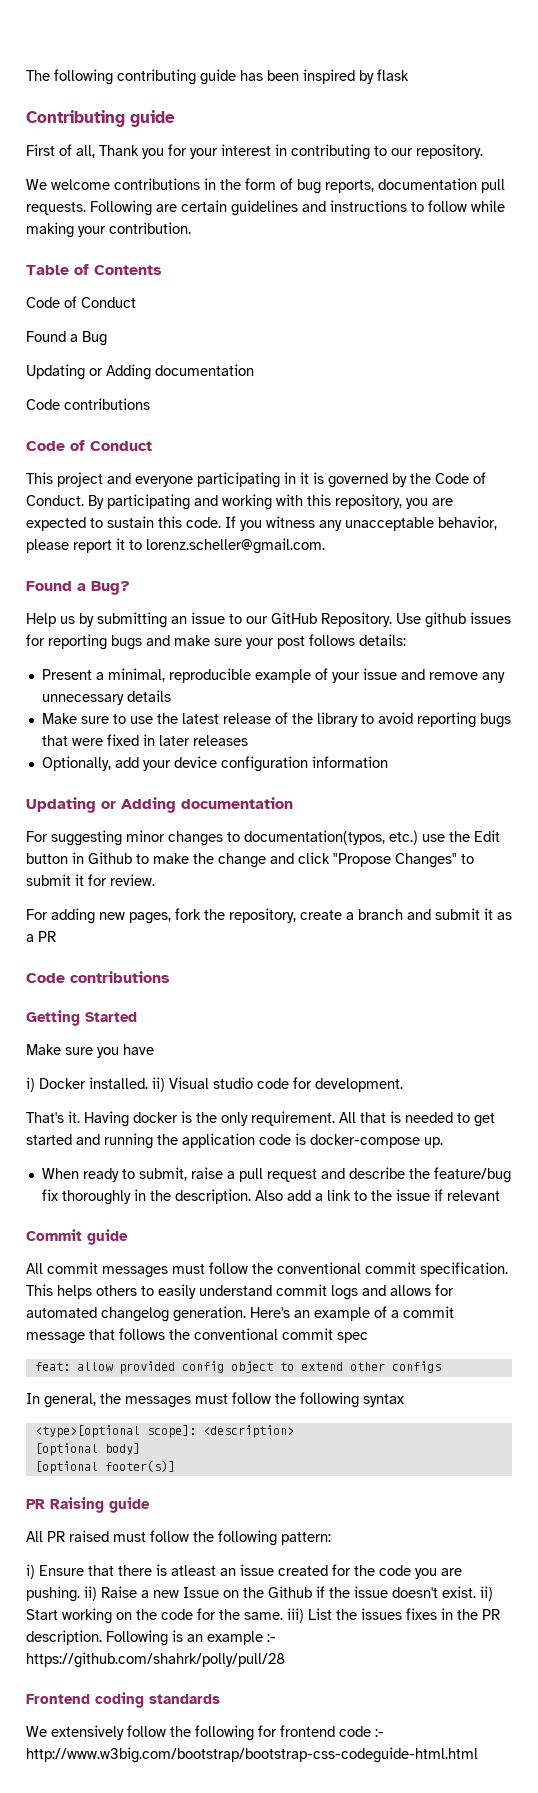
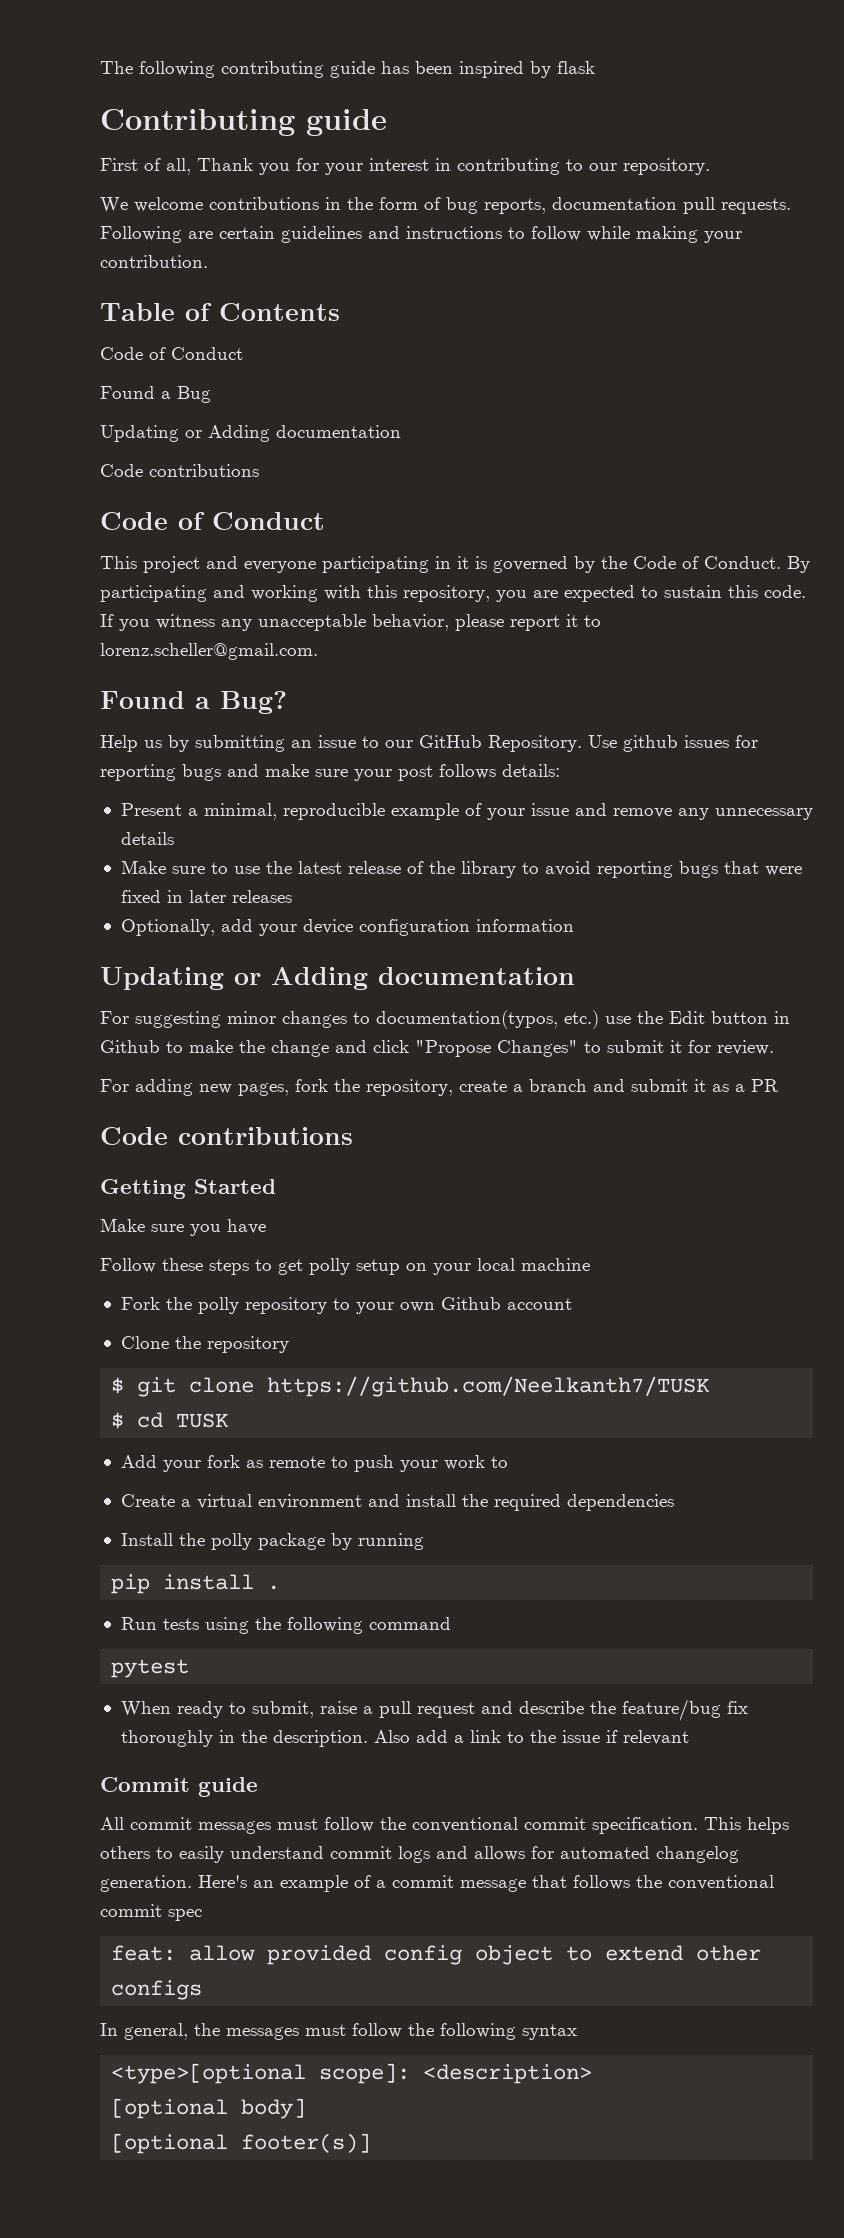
[26,1077,403,1092] [26,1111,495,1127] [26,1133,443,1149] i) Docker installed. ii) Visual studio code for development. // That's it. Having docker is the only requirement. All that is needed to get started and running the application code is docker-compose up. -> [100,1258,590,1275] [120,1297,572,1314] [120,1336,289,1353] [111,1376,711,1397] [111,1412,230,1429] [120,1455,508,1472] [120,1494,674,1511] [120,1533,424,1550] [111,1574,281,1594] [120,1617,451,1634] [111,1659,190,1678] Follow these steps to get polly setup on your local machine // Fork the polly repository to your own Github account // Clone the repository // $ git clone https://github.com/Neelkanth7/TUSK // $ cd TUSK // Add your fork as remote to push your work to // Create a virtual environment and install the required dependencies // Install the polly package by running // pip install . // Run tests using the following command // pytest
[26,1497,150,1513] [26,1530,331,1546] [26,1564,462,1579] [26,1586,493,1602] [26,1608,500,1624] [26,1630,276,1646] [26,1652,285,1668] [26,1692,220,1708] [26,1725,384,1741] [26,1747,478,1763] // PR Raising guide // All PR raised must follow the following pattern: // i) Ensure that there is atleast an issue created for the code you are pushing. ii) Raise a new Issue on the Github if the issue doesn't exist. ii) Start working on the code for the same. iii) List the issues fixes in the PR description. Following is an example :- https://github.com/shahrk/polly/pull/28 // Frontend coding standards // We extensively follow the following for frontend code :- http://www.w3big.com/bootstrap/bootstrap-css-codeguide-html.html -> (372, 2143) none

